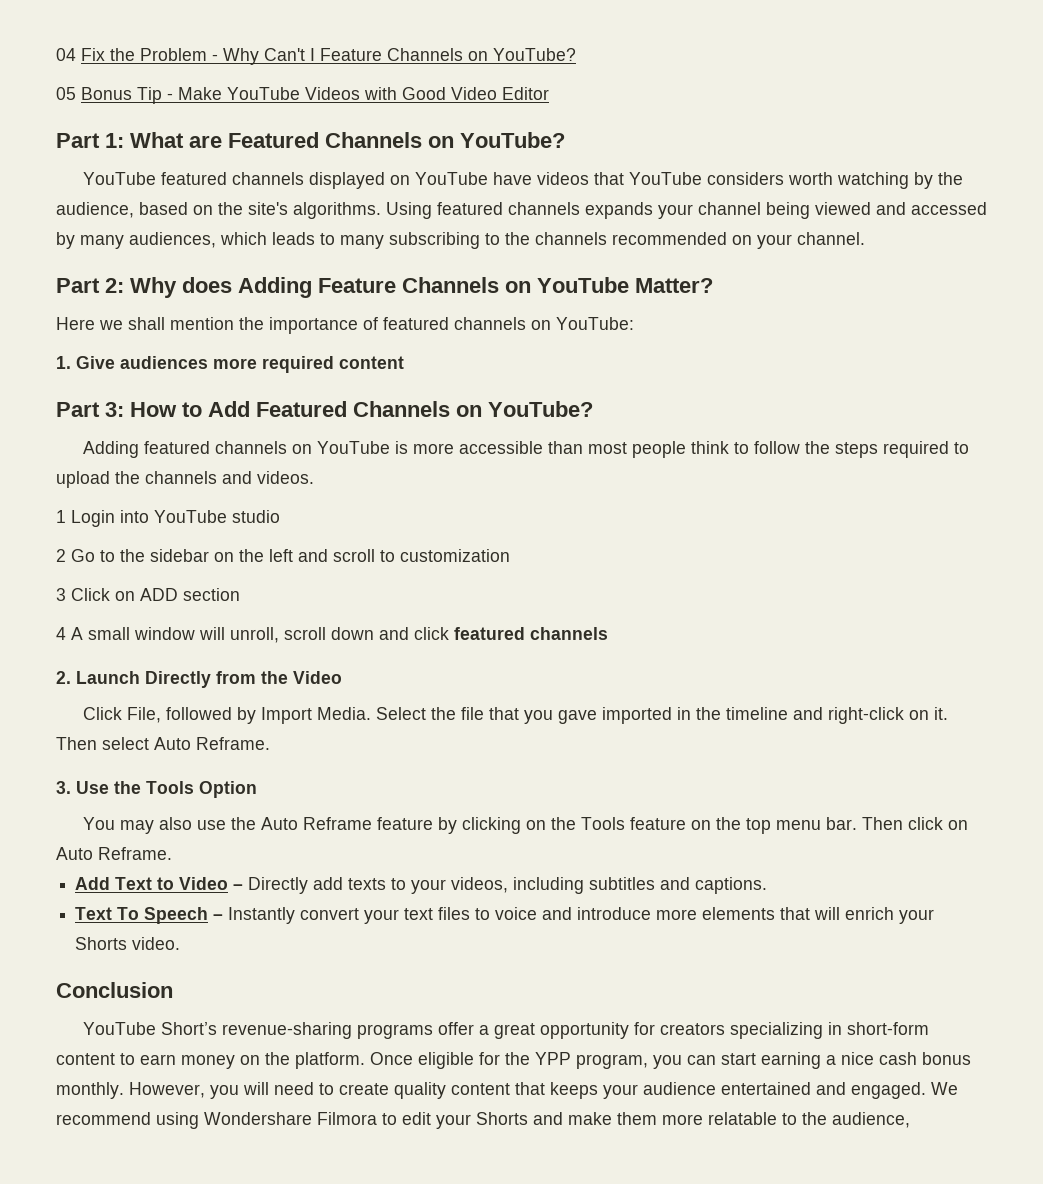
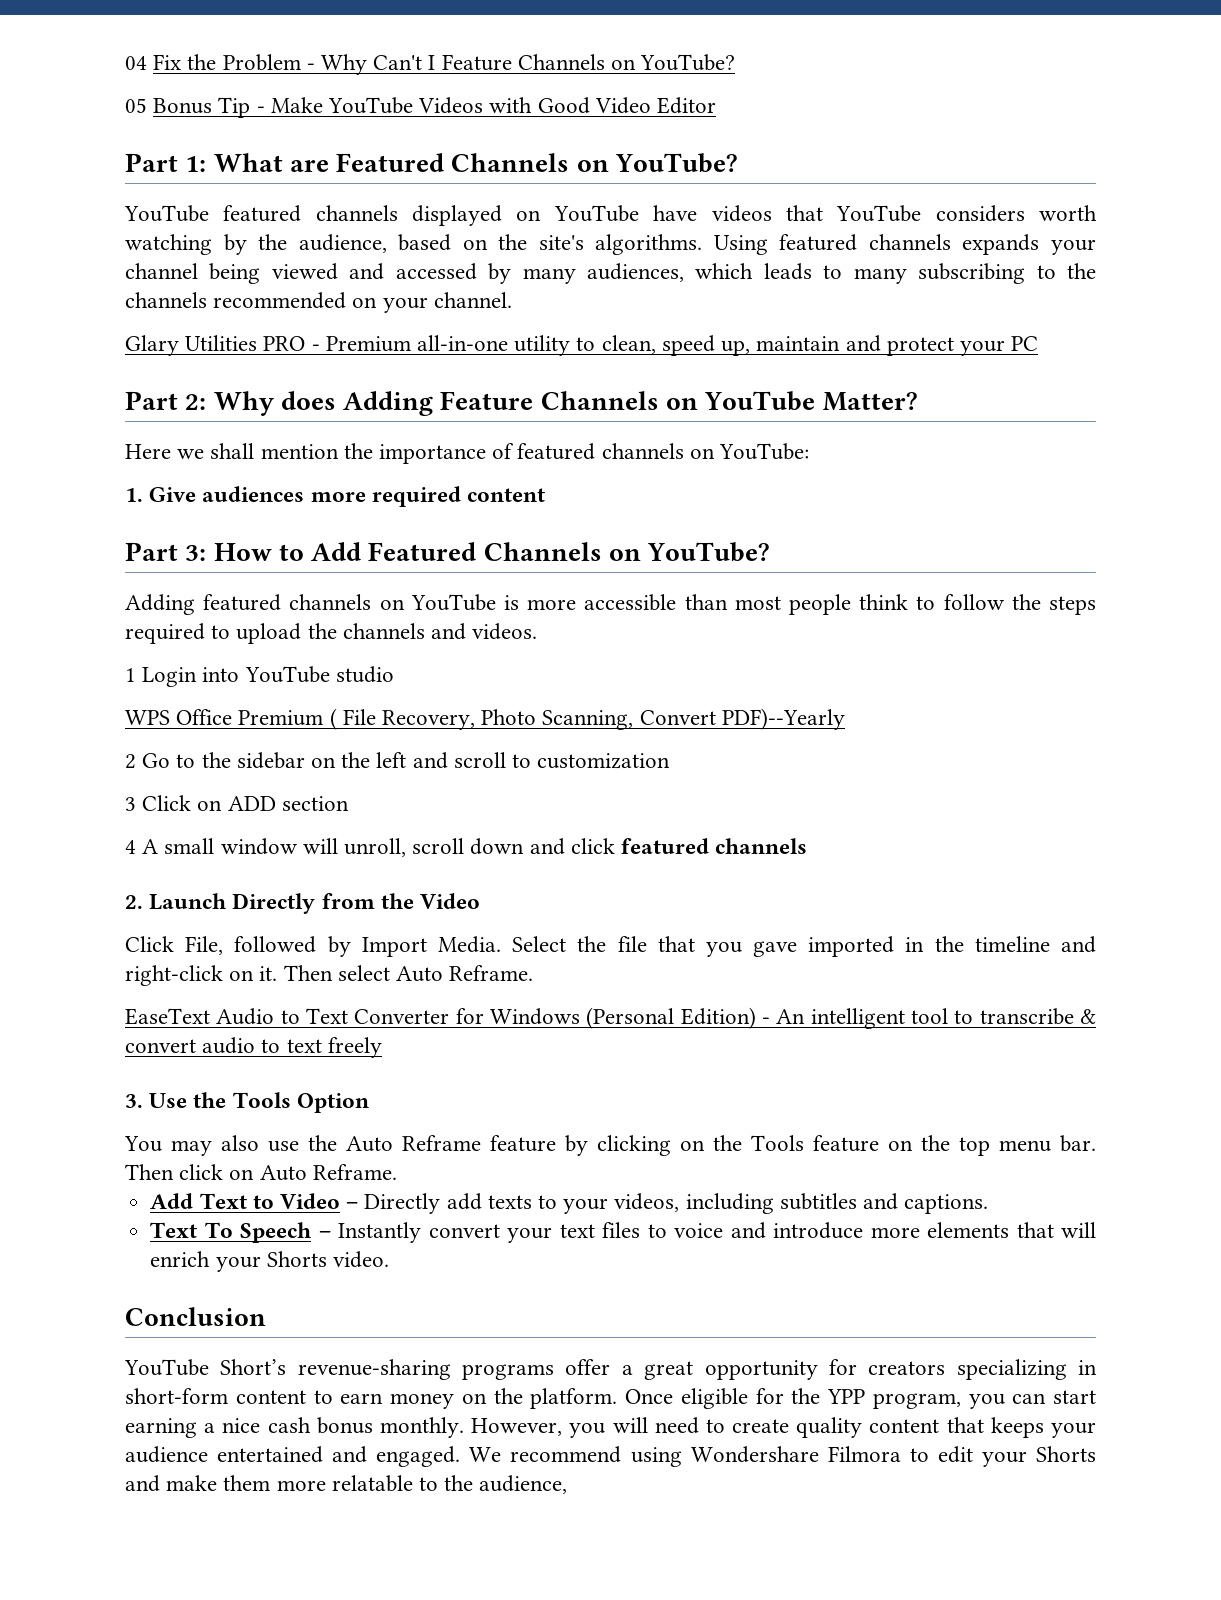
(865, 238) none -> [125,335,1039,356] // Glary Utilities PRO - Premium all-in-one utility to clean, speed up, maintain and protect your PC
(280, 516) none -> [125,708,845,730] // WPS Office Premium ( File Recovery, Photo Scanning, Convert PDF)--Yearly
(270, 743) none -> [125,1007,1097,1029] [125,1037,382,1058] // EaseText Audio to Text Converter for Windows (Personal Edition) - An intelligent tool to transcribe & convert audio to text freely

